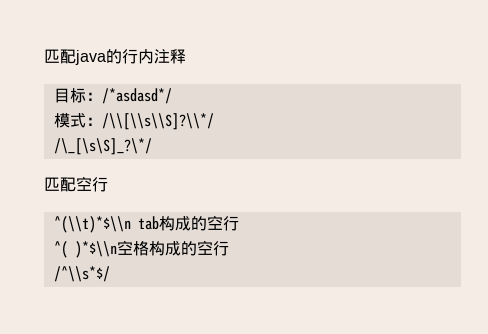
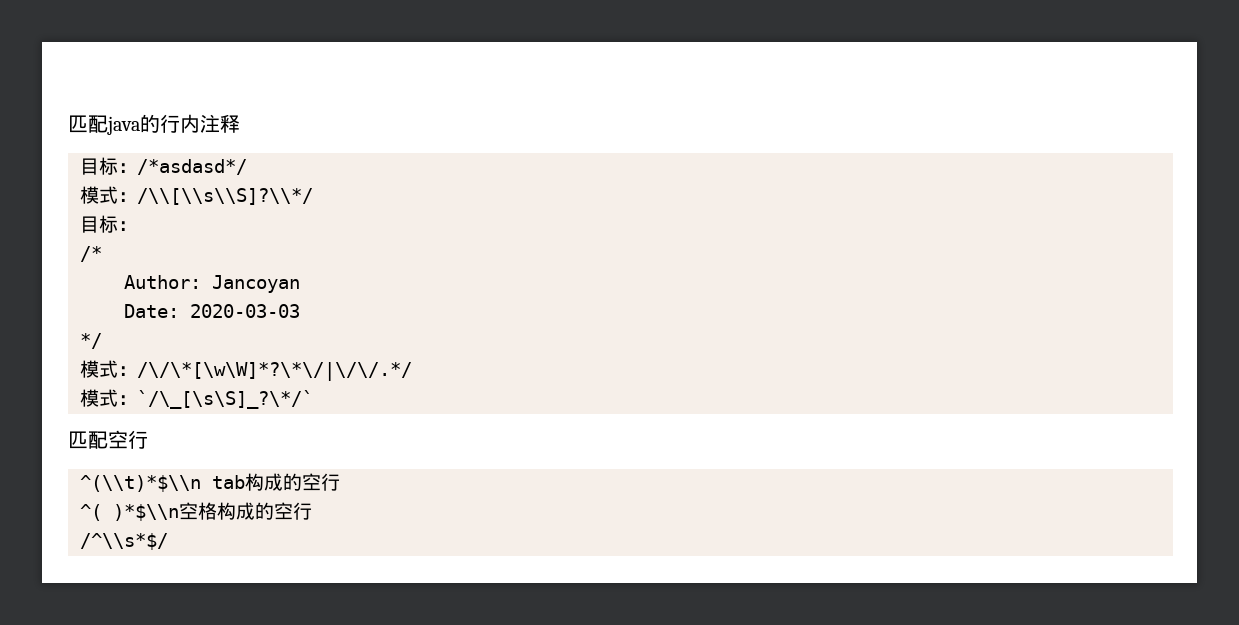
[53,138,152,155] /\_[\s\S]_?\*/ -> [80,215,137,233] [80,246,102,262] [124,275,300,293] [124,304,300,318] [80,333,102,349] [80,360,412,381] [80,389,313,409] 目标： // /* // Author: Jancoyan // Date: 2020-03-03 // */ // 模式：/\/\*[\w\W]*?\*\/|\/\/.*/ // 模式：`/\_[\s\S]_?\*/`

